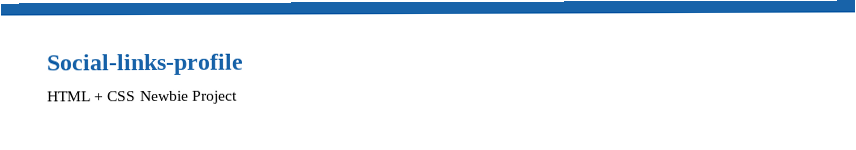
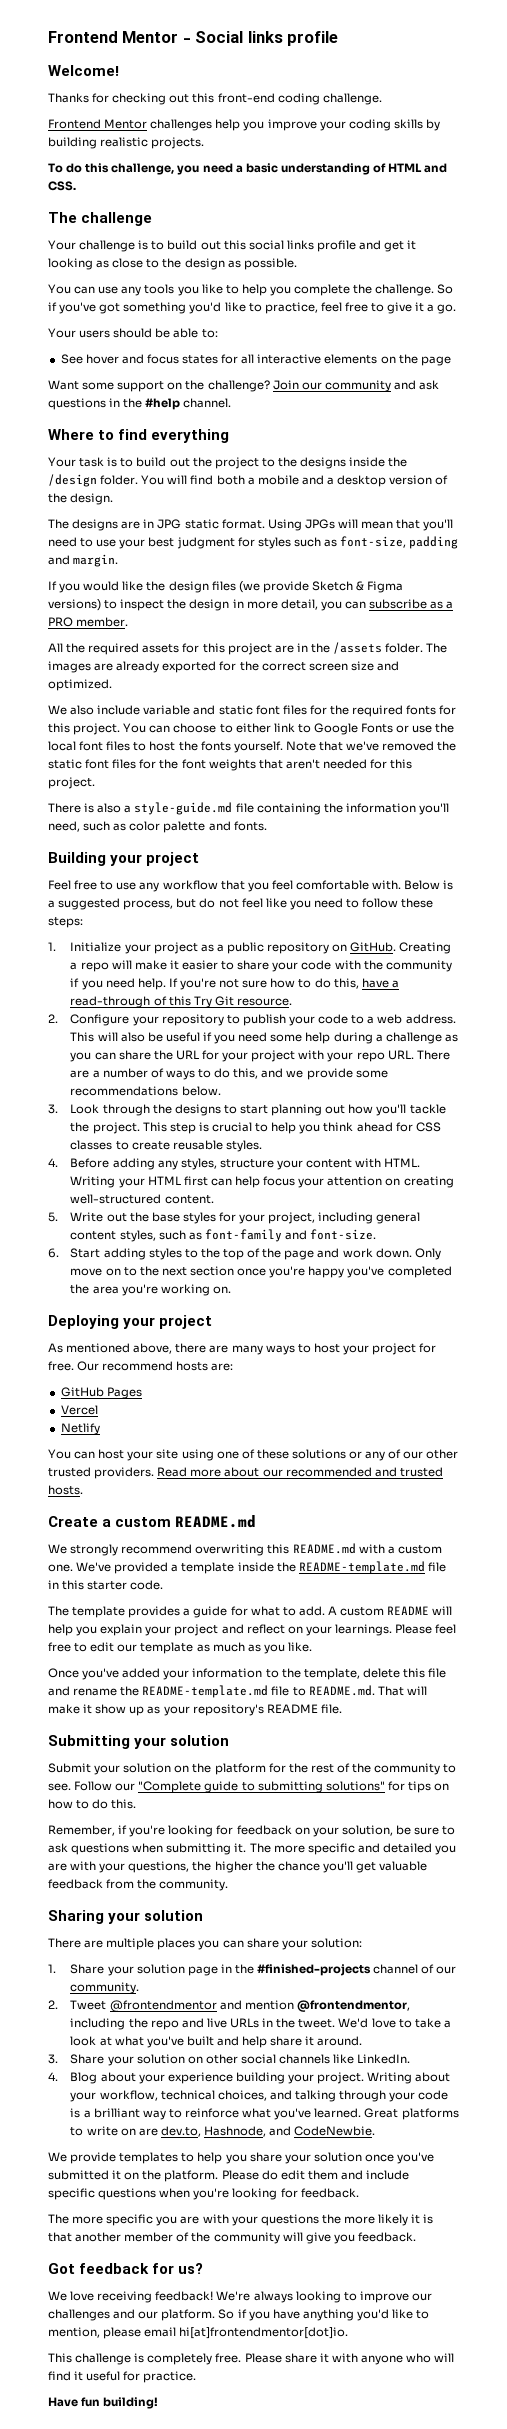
[46,53,243,76] [47,90,238,104] Social-links-profile // HTML + CSS Newbie Project -> [48,31,339,46] [48,65,119,76] [48,93,382,105] [48,119,440,131] [48,137,205,149] [48,163,448,175] [48,181,76,191] [48,212,153,226] [48,240,417,252] [48,258,297,270] [48,284,454,296] [48,302,457,314] [48,328,218,338] [60,354,451,366] [48,380,440,392] [48,398,232,410] [48,429,230,443] [48,457,408,469] [48,474,449,487] [48,493,114,505] [48,519,454,531] [48,536,459,549] [48,554,119,567] [48,581,404,593] [48,599,454,611] [48,617,129,627] [48,642,448,655] [48,661,399,673] [48,679,112,691] [48,705,457,717] [48,723,455,735] [48,741,457,753] [48,759,413,771] [48,777,95,789] [48,802,449,815] [48,821,267,833] [48,852,200,866] [48,880,454,892] [48,898,434,910] [48,917,83,928] [48,942,452,954] [70,960,452,972] [70,978,399,990] [70,996,293,1008] [48,1014,456,1026] [70,1032,458,1044] [70,1050,450,1062] [70,1068,388,1080] [70,1086,221,1096] [48,1104,446,1116] [70,1122,441,1134] [70,1140,262,1152] [48,1158,421,1170] [70,1176,454,1188] [70,1194,214,1204] [48,1212,421,1224] [70,1229,377,1242] [48,1248,441,1260] [70,1266,452,1278] [70,1284,231,1296] [48,1315,213,1329] [48,1343,437,1355] [48,1361,234,1371] [60,1387,142,1399] [60,1405,98,1415] [60,1423,100,1435] [48,1449,459,1461] [48,1467,443,1479] [48,1485,83,1495] [48,1515,257,1528] [48,1543,442,1556] [48,1561,446,1574] [48,1580,164,1590] [48,1606,453,1618] [48,1624,457,1636] [48,1642,312,1654] [48,1668,447,1680] [48,1685,427,1698] [48,1704,342,1716] [48,1735,230,1749] [48,1763,457,1775] [48,1781,450,1793] [48,1799,137,1809] [48,1825,456,1837] [48,1843,457,1855] [48,1861,428,1873] [48,1879,229,1891] [48,1910,204,1924] [48,1938,362,1950] [48,1964,457,1976] [70,1982,140,1994] [48,2000,410,2012] [70,2018,451,2030] [70,2036,363,2048] [48,2054,411,2066] [48,2072,451,2084] [70,2090,449,2102] [70,2108,459,2120] [70,2126,376,2137] [48,2152,435,2164] [48,2170,410,2182] [48,2188,359,2200] [48,2214,434,2226] [48,2232,416,2244] [48,2263,204,2274] [48,2291,432,2303] [48,2309,430,2321] [48,2327,349,2339] [48,2353,455,2365] [48,2371,197,2383] [48,2397,159,2409] Frontend Mentor - Social links profile // Welcome! // Thanks for checking out this front-end coding challenge. // Frontend Mentor challenges help you improve your coding skills by building realistic projects. // To do this challenge, you need a basic understanding of HTML and CSS. // The challenge // Your challenge is to build out this social links profile and get it looking as close to the design as possible. // You can use any tools you like to help you complete the challenge. So if you've got something you'd like to practice, feel free to give it a go. // Your users should be able to: // See hover and focus states for all interactive elements on the page // Want some support on the challenge? Join our community and ask questions in the #help channel. // Where to find everything // Your task is to build out the project to the designs inside the /design folder. You will find both a mobile and a desktop version of the design. // The designs are in JPG static format. Using JPGs will mean that you'll need to use your best judgment for styles such as font-size, padding and margin. // If you would like the design files (we provide Sketch & Figma versions) to inspect the design in more detail, you can subscribe as a PRO member. // All the required assets for this project are in the /assets folder. The images are already exported for the correct screen size and optimized. // We also include variable and static font files for the required fonts for this project. You can choose to either link to Google Fonts or use the local font files to host the fonts yourself. Note that we've removed the static font files for the font weights that aren't needed for this project. // There is also a style-guide.md file containing the information you'll need, such as color palette and fonts. // Building your project // Feel free to use any workflow that you feel comfortable with. Below is a suggested process, but do not feel like you need to follow these steps: // 1. Initialize your project as a public repository on GitHub. Creating a repo will make it easier to share your code with the community if you need help. If you're not sure how to do this, have a read-through of this Try Git resource. // 2. Configure your repository to publish your code to a web address. This will also be useful if you need some help during a challenge as you can share the URL for your project with your repo URL. There are a number of ways to do this, and we provide some recommendations below. // 3. Look through the designs to start planning out how you'll tackle the project. This step is crucial to help you think ahead for CSS classes to create reusable styles. // 4. Before adding any styles, structure your content with HTML. Writing your HTML first can help focus your attention on creating well-structured content. // 5. Write out the base styles for your project, including general content styles, such as font-family and font-size. // 6. Start adding styles to the top of the page and work down. Only move on to the next section once you're happy you've completed the area you're working on. // Deploying your project // As mentioned above, there are many ways to host your project for free. Our recommend hosts are: // GitHub Pages // Vercel // Netlify // You can host your site using one of these solutions or any of our other trusted providers. Read more about our recommended and trusted hosts. // Create a custom README.md // We strongly recommend overwriting this README.md with a custom one. We've provided a template inside the README-template.md file in this starter code. // The template provides a guide for what to add. A custom README will help you explain your project and reflect on your learnings. Please feel free to edit our template as much as you like. // Once you've added your information to the template, delete this file and rename the README-template.md file to README.md. That will make it show up as your repository's README file. // Submitting your solution // Submit your solution on the platform for the rest of the community to see. Follow our "Complete guide to submitting solutions" for tips on how to do this. // Remember, if you're looking for feedback on your solution, be sure to ask questions when submitting it. The more specific and detailed you are with your questions, the higher the chance you'll get valuable feedback from the community. // Sharing your solution // There are multiple places you can share your solution: // 1. Share your solution page in the #finished-projects channel of our community. // 2. Tweet @frontendmentor and mention @frontendmentor, including the repo and live URLs in the tweet. We'd love to take a look at what you've built and help share it around. // 3. Share your solution on other social channels like LinkedIn. // 4. Blog about your experience building your project. Writing about your workflow, technical choices, and talking through your code is a brilliant way to reinforce what you've learned. Great platforms to write on are dev.to, Hashnode, and CodeNewbie. // We provide templates to help you share your solution once you've submitted it on the platform. Please do edit them and include specific questions when you're looking for feedback. // The more specific you are with your questions the more likely it is that another member of the community will give you feedback. // Got feedback for us? // We love receiving feedback! We're always looking to improve our challenges and our platform. So if you have anything you'd like to mention, please email hi[at]frontendmentor[dot]io. // This challenge is completely free. Please share it with anyone who will find it useful for practice. // Have fun building!

